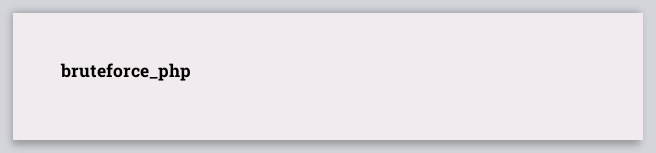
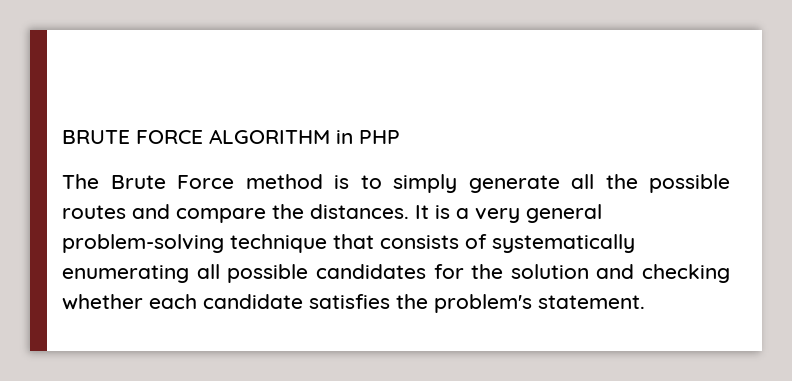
[60,63,191,81] bruteforce_php -> [62,129,400,144] [62,174,730,193] [62,204,602,223] [62,234,635,253] [62,264,730,283] [62,294,645,313] BRUTE FORCE ALGORITHM in PHP // The Brute Force method is to simply generate all the possible routes and compare the distances. It is a very general problem-solving technique that consists of systematically enumerating all possible candidates for the solution and checking whether each candidate satisfies the problem's statement.

